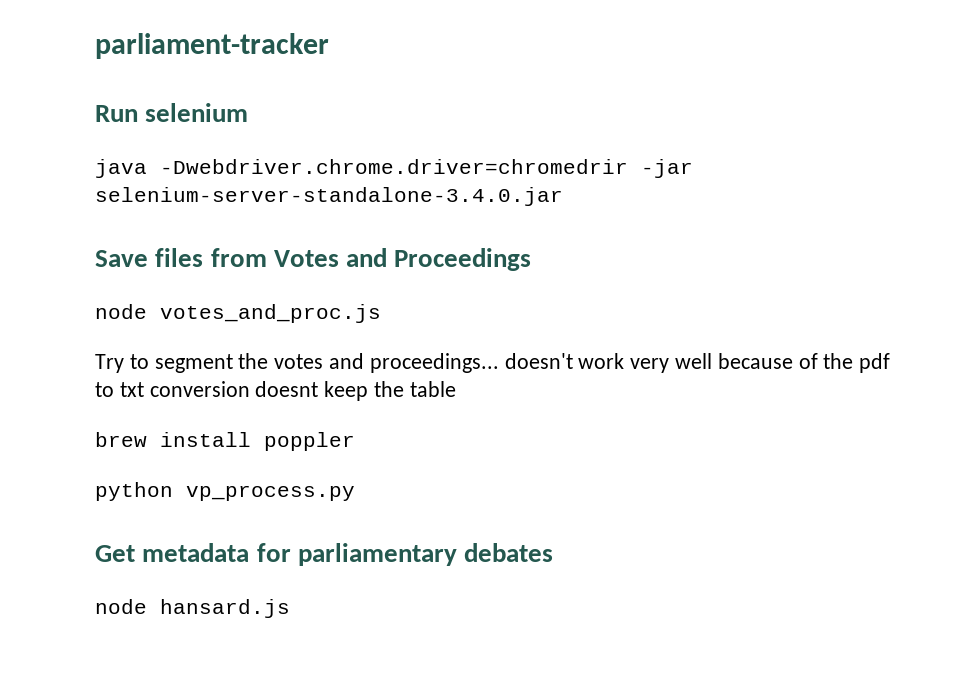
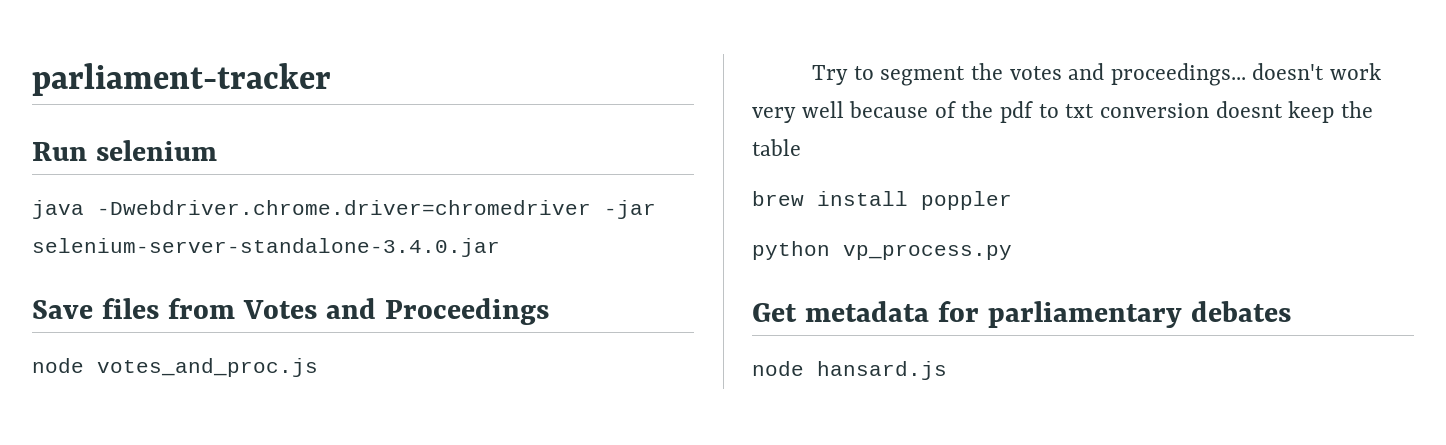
[160,159,628,174] -Dwebdriver.chrome.driver=chromedrir -> [97,200,591,215] -Dwebdriver.chrome.driver=chromedriver

